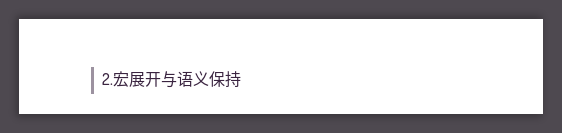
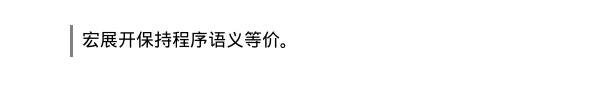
[102,71,242,88] 2.宏展开与语义保持 -> [82,31,299,49] 宏展开保持程序语义等价。

